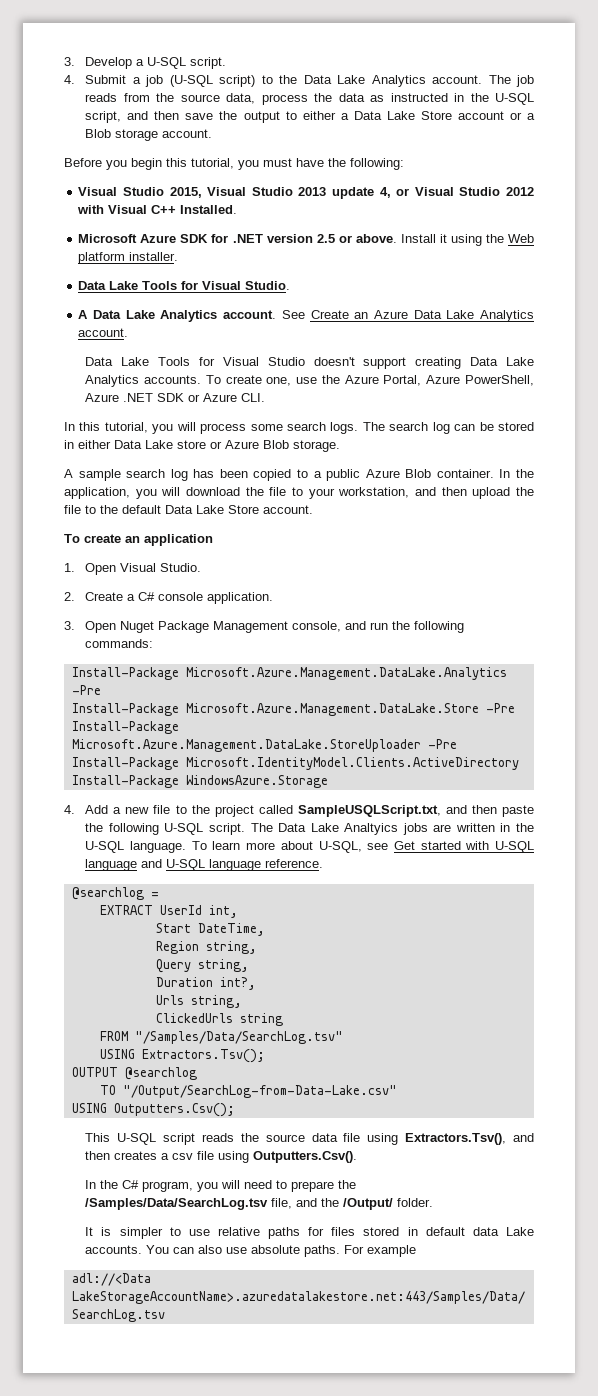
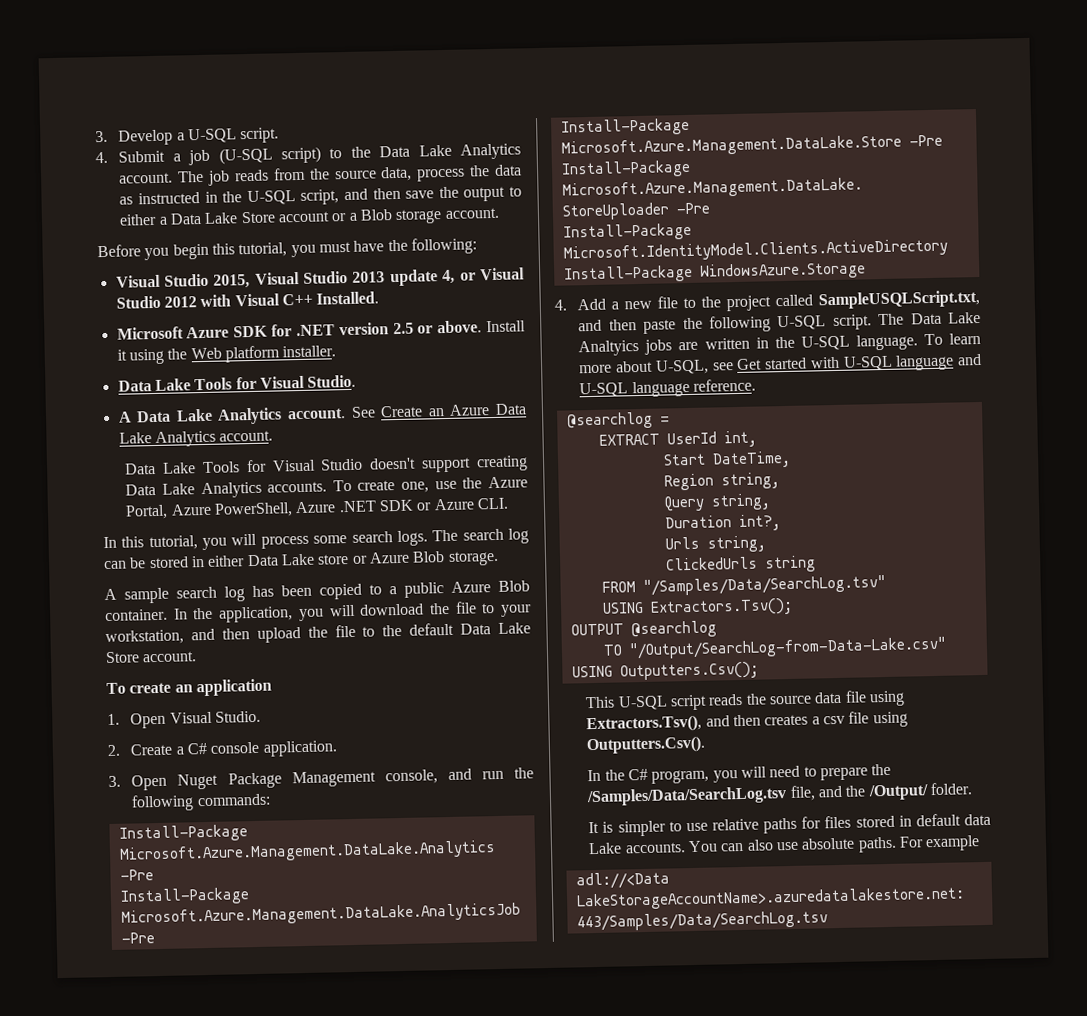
(101, 690) none -> [119,887,521,927] [120,932,155,944] // Install-Package Microsoft.Azure.Management.DataLake.AnalyticsJob -Pre

